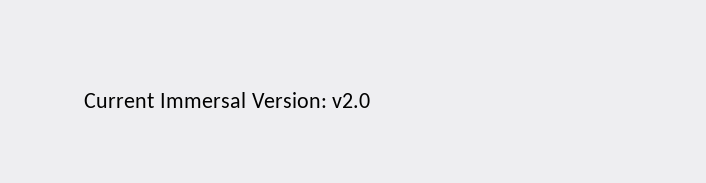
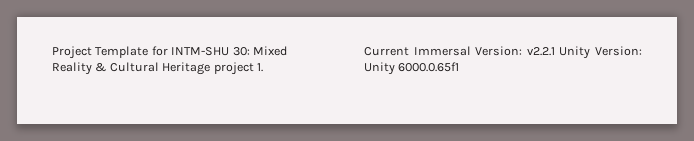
[84,92,371,108] Current Immersal Version: v2.0 -> [52,46,287,59] [52,62,263,75] [364,46,642,59] [364,62,460,75] Project Template for INTM-SHU 30: Mixed Reality & Cultural Heritage project 1. // Current Immersal Version: v2.2.1 Unity Version: Unity 6000.0.65f1

